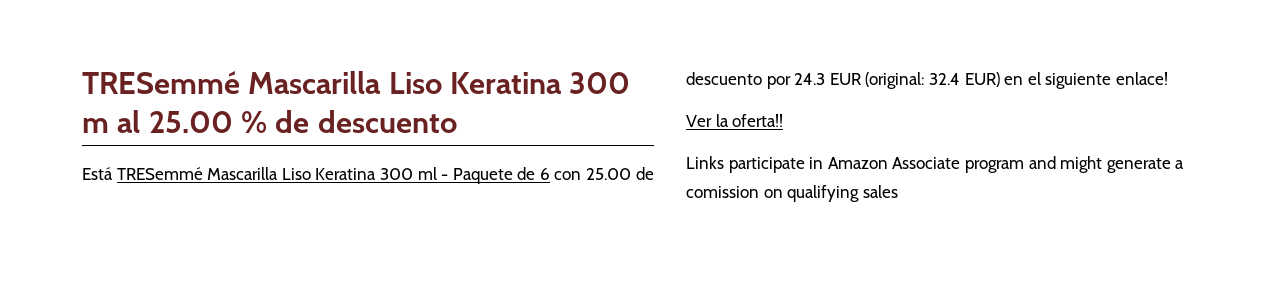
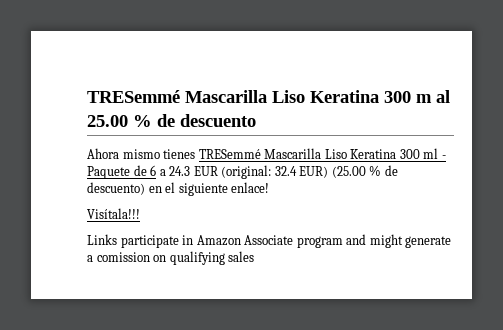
[82,167,113,180] Está -> [87,148,196,159] Ahora mismo tienes
[554,167,654,180] [686,72,791,89] con 25.00 de descuento por -> [159,169,166,176] a
(1000, 79) none -> [331,165,398,178] [87,182,145,195] (25.00 % de descuento)
[686,114,784,127] Ver la oferta!! -> [87,208,140,219] Visítala!!!

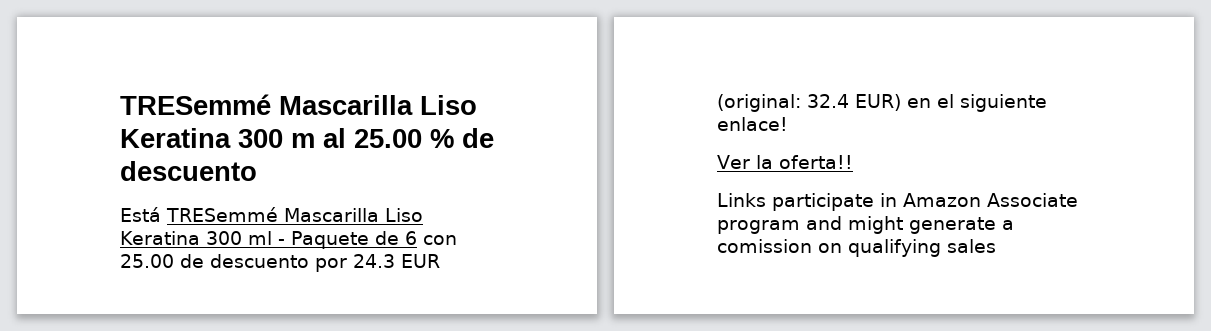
[87,148,196,159] Ahora mismo tienes -> [120,207,161,222] Está
[159,169,166,176] a -> [422,235,457,245] [120,254,347,272] con 25.00 de descuento por
[331,165,398,178] [87,182,145,195] (25.00 % de descuento) -> (901, 102) none
[87,208,140,219] Visítala!!! -> [717,155,853,169] Ver la oferta!!

